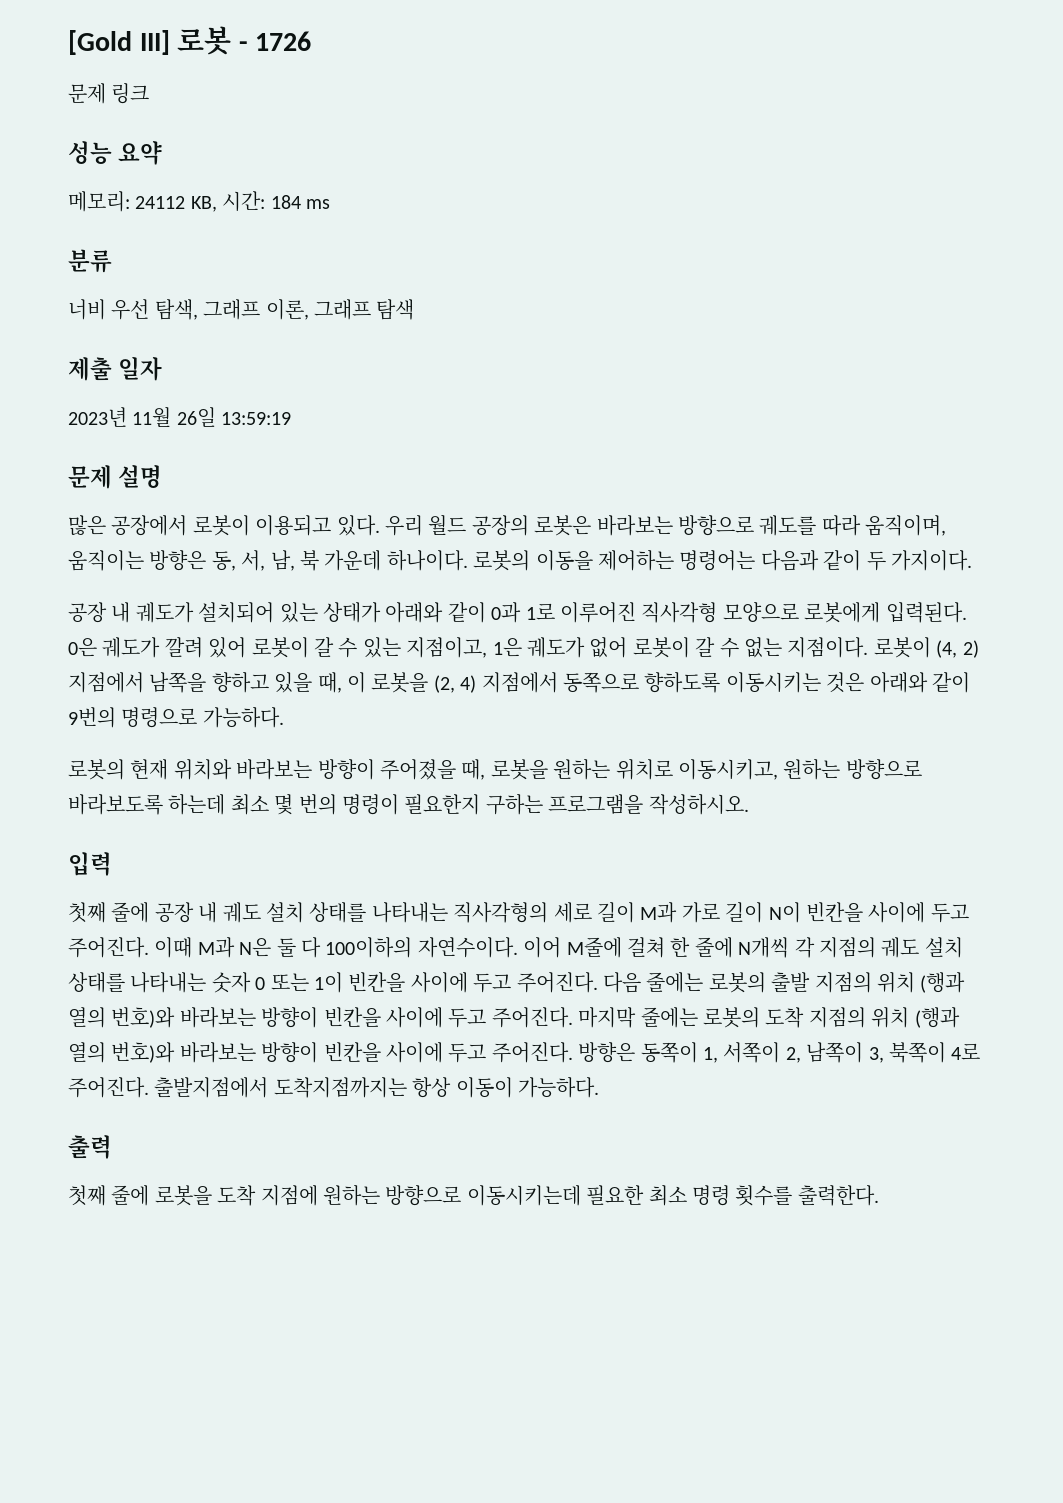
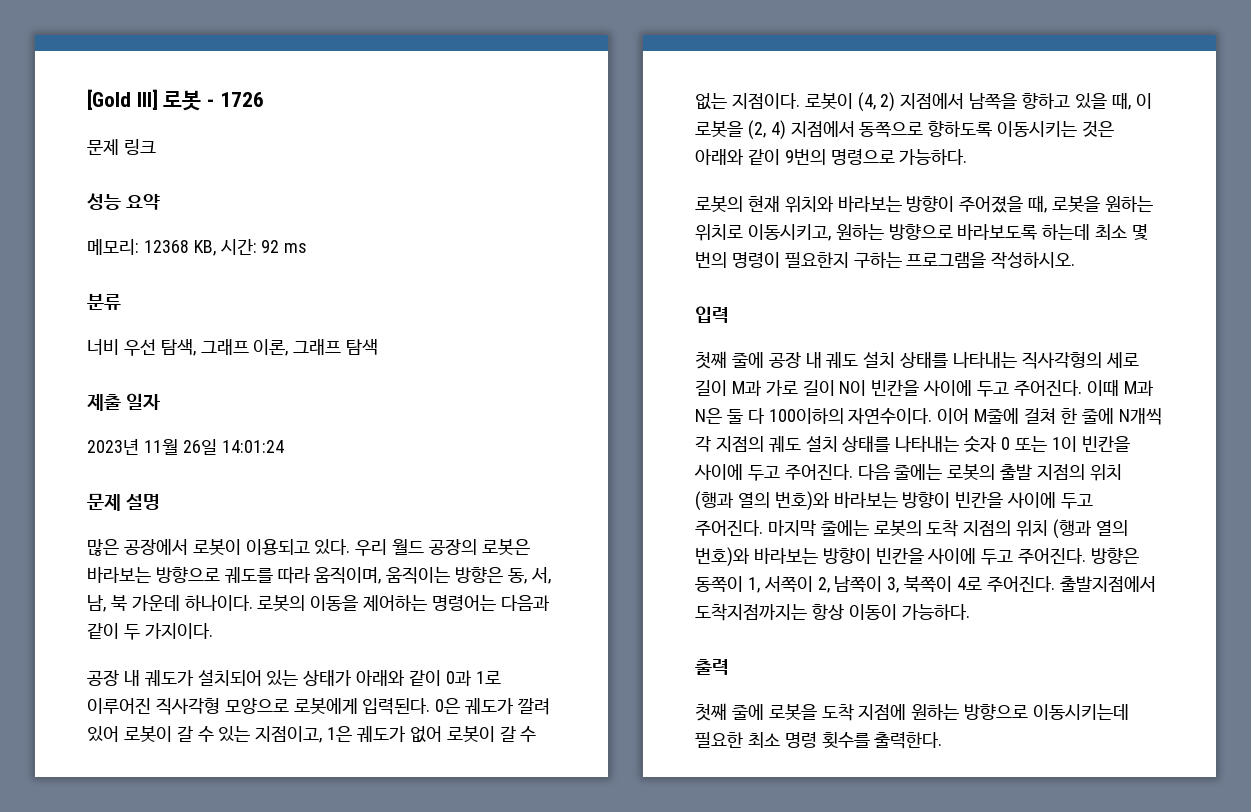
[135,196,186,209] 24112 -> [143,240,189,253] 12368
[270,195,301,209] 184 -> [261,240,280,253] 92
[221,412,292,425] 13:59:19 -> [221,440,284,453] 14:01:24

